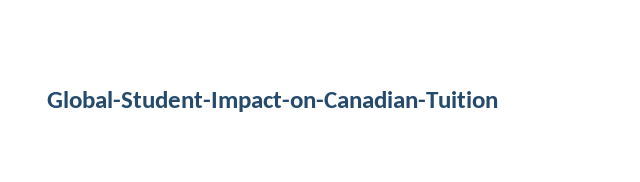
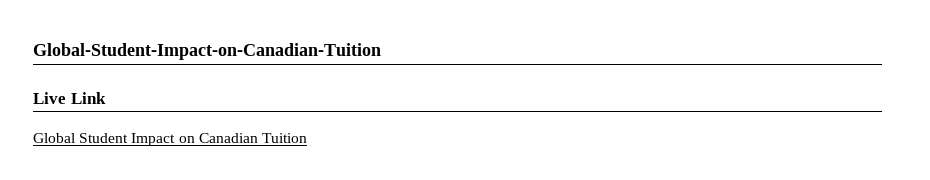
(498, 101) none -> [33,92,106,104] [33,133,307,146] // Live Link // Global Student Impact on Canadian Tuition

